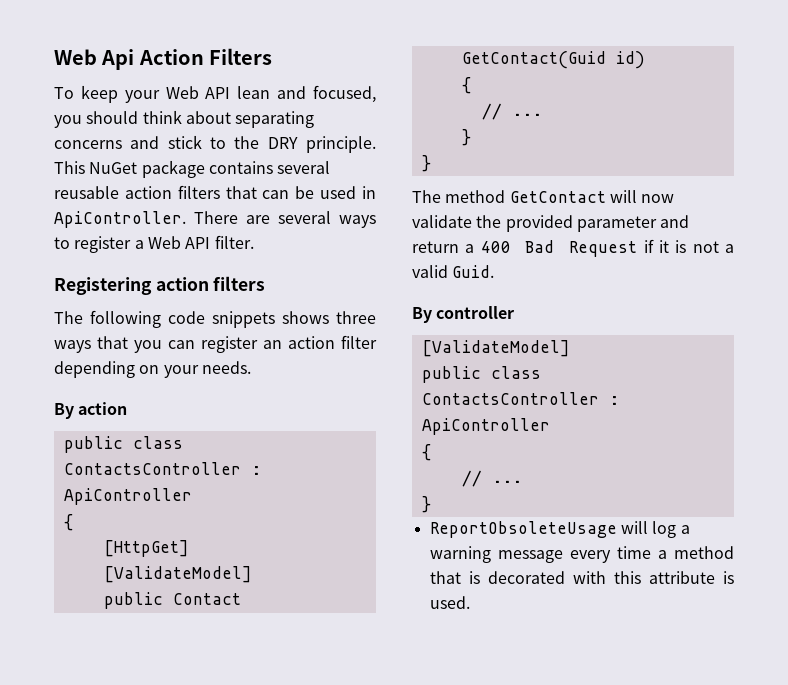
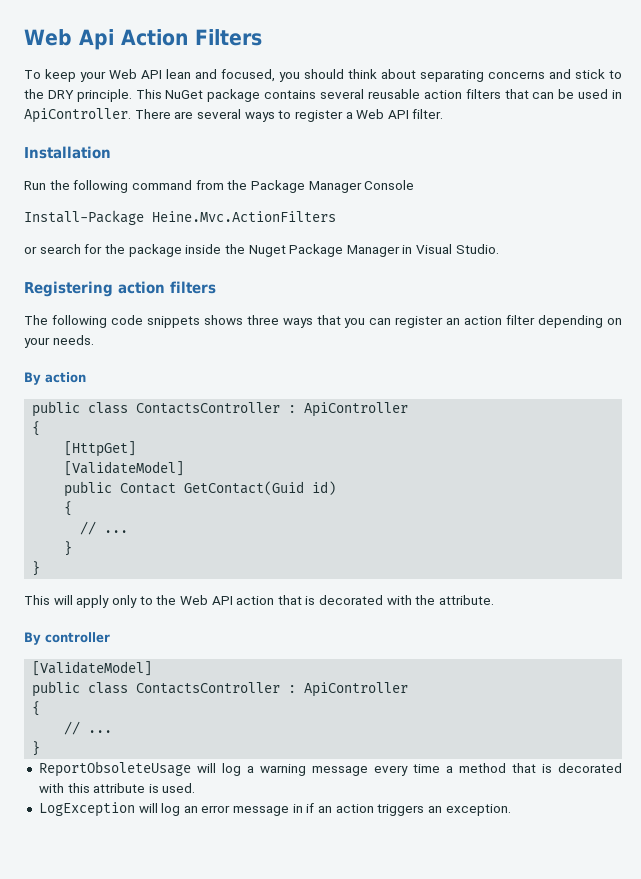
(254, 242) none -> [24,146,111,159] [24,180,415,193] [24,210,336,225] [24,244,499,257] // Installation // Run the following command from the Package Manager Console // Install-Package Heine.Mvc.ActionFilters // or search for the package inside the Nuget Package Manager in Visual Studio.
[412,190,675,203] [412,215,690,232] [412,239,734,257] [412,265,495,278] The method GetContact will now validate the provided parameter and return a 400 Bad Request if it is not a valid Guid. -> [24,595,495,608] This will apply only to the Web API action that is decorated with the attribute.
(470, 602) none -> [38,802,511,817] // LogException will log an error message in if an action triggers an exception.

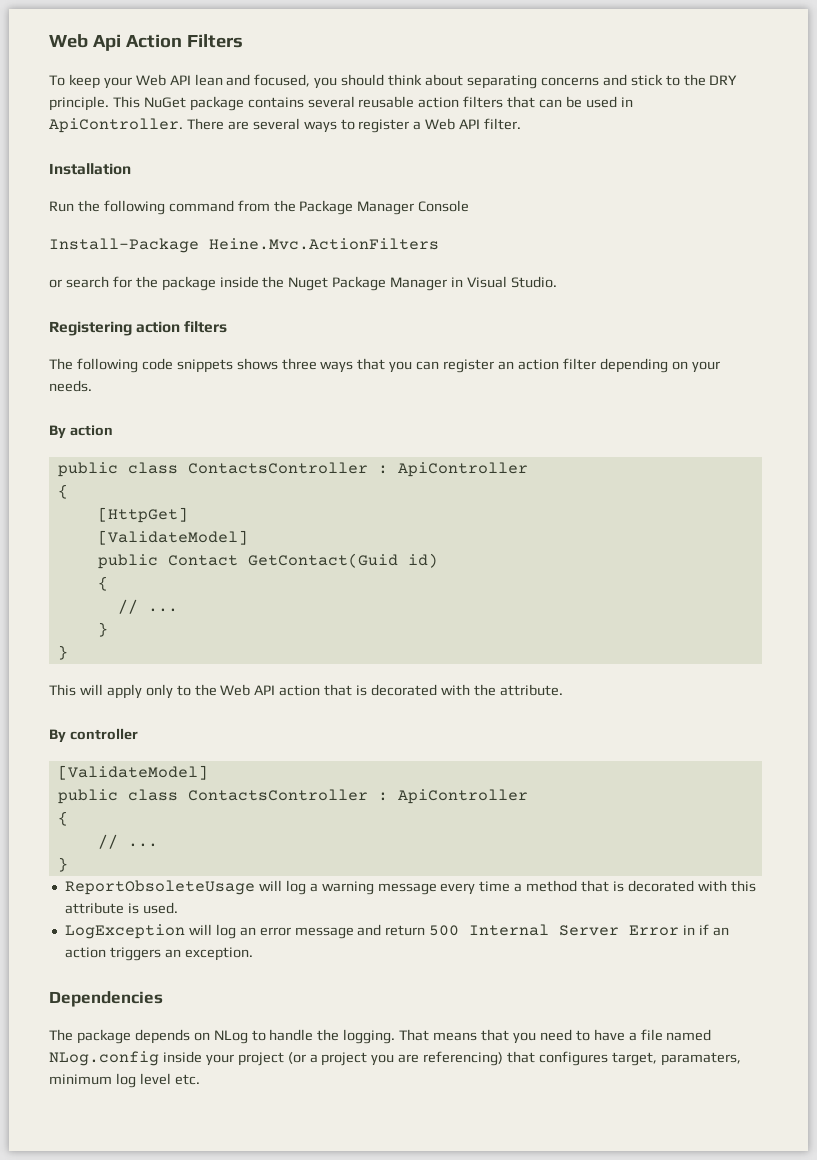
(290, 811) none -> [357,924,680,936] and return 500 Internal Server Error
(511, 810) none -> [49,991,163,1007] [49,1029,712,1044] [49,1051,741,1066] [49,1073,200,1088] // Dependencies // The package depends on NLog to handle the logging. That means that you need to have a file named NLog.config inside your project (or a project you are referencing) that configures target, paramaters, minimum log level etc.

